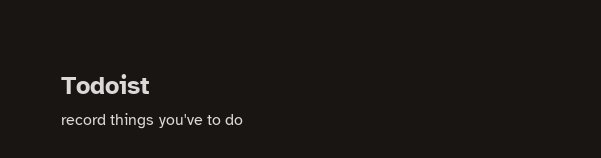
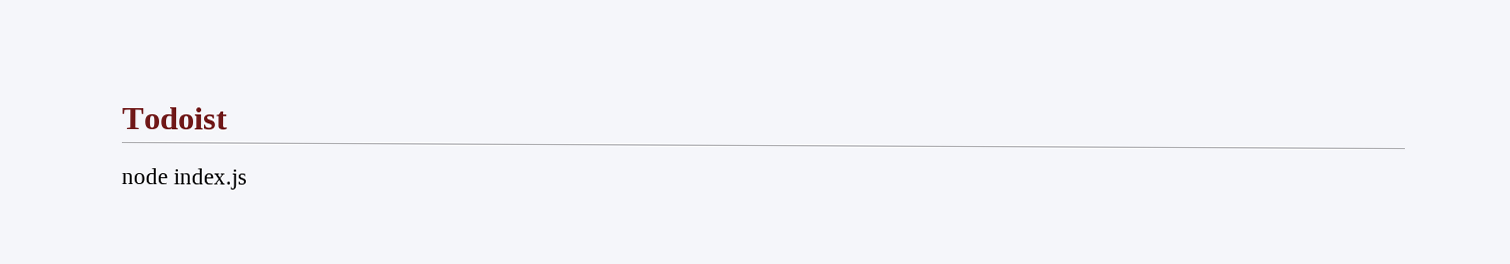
[61,113,244,129] record things you've to do -> [121,168,248,190] node index.js

